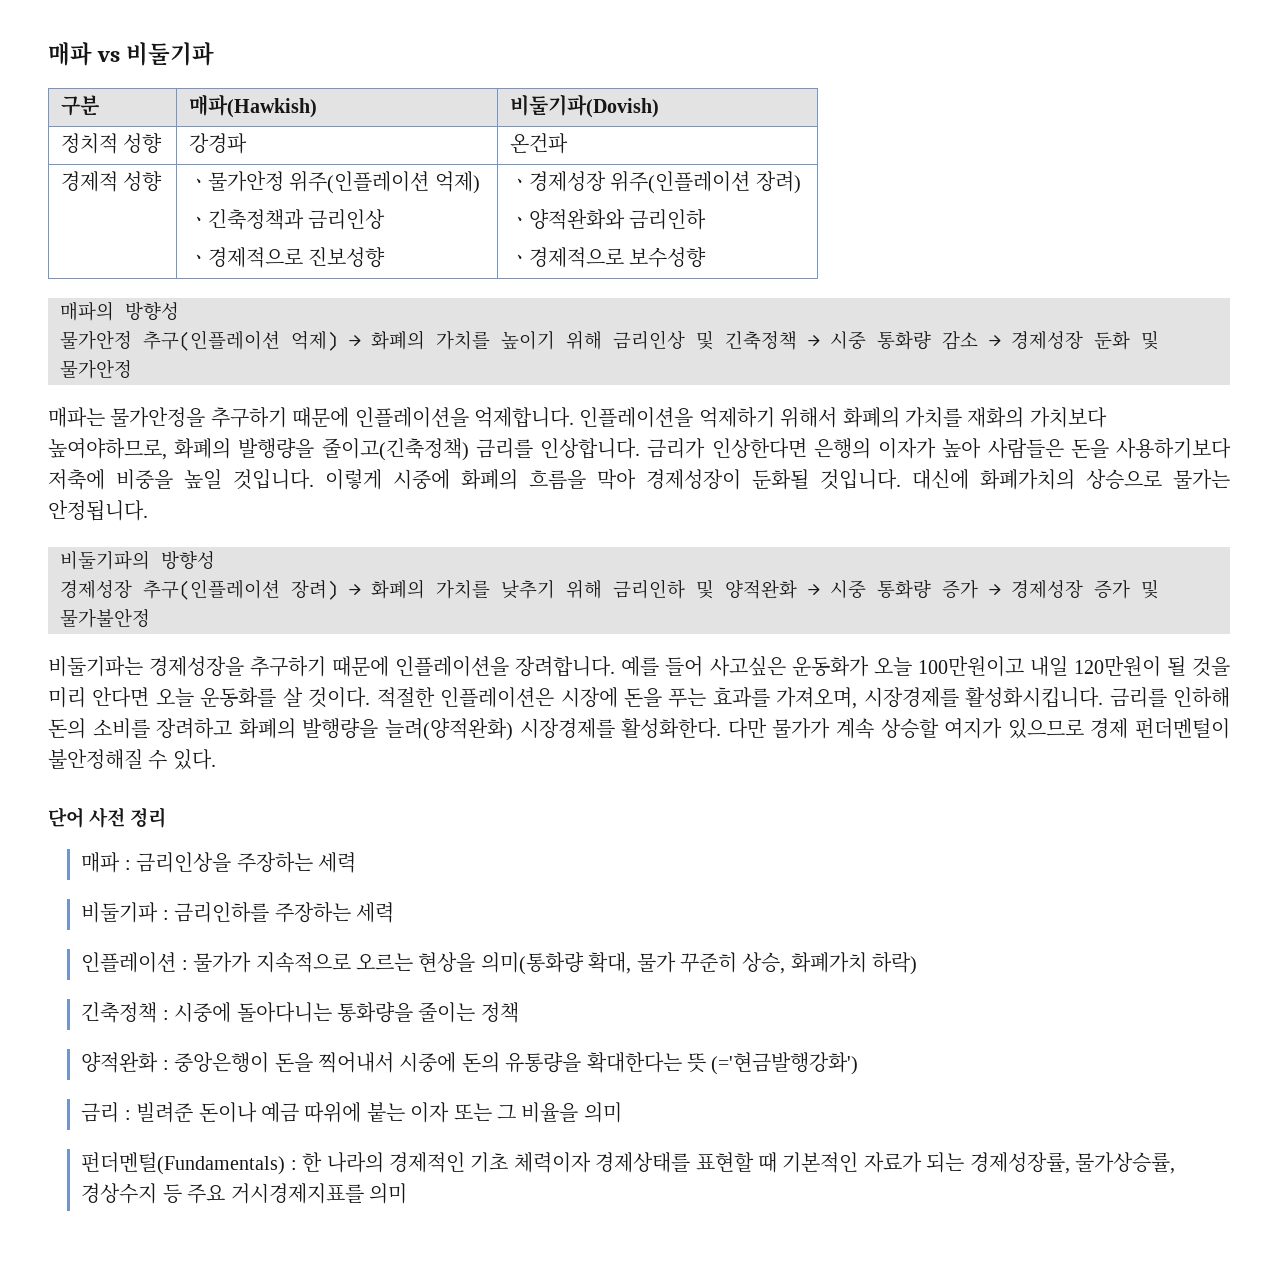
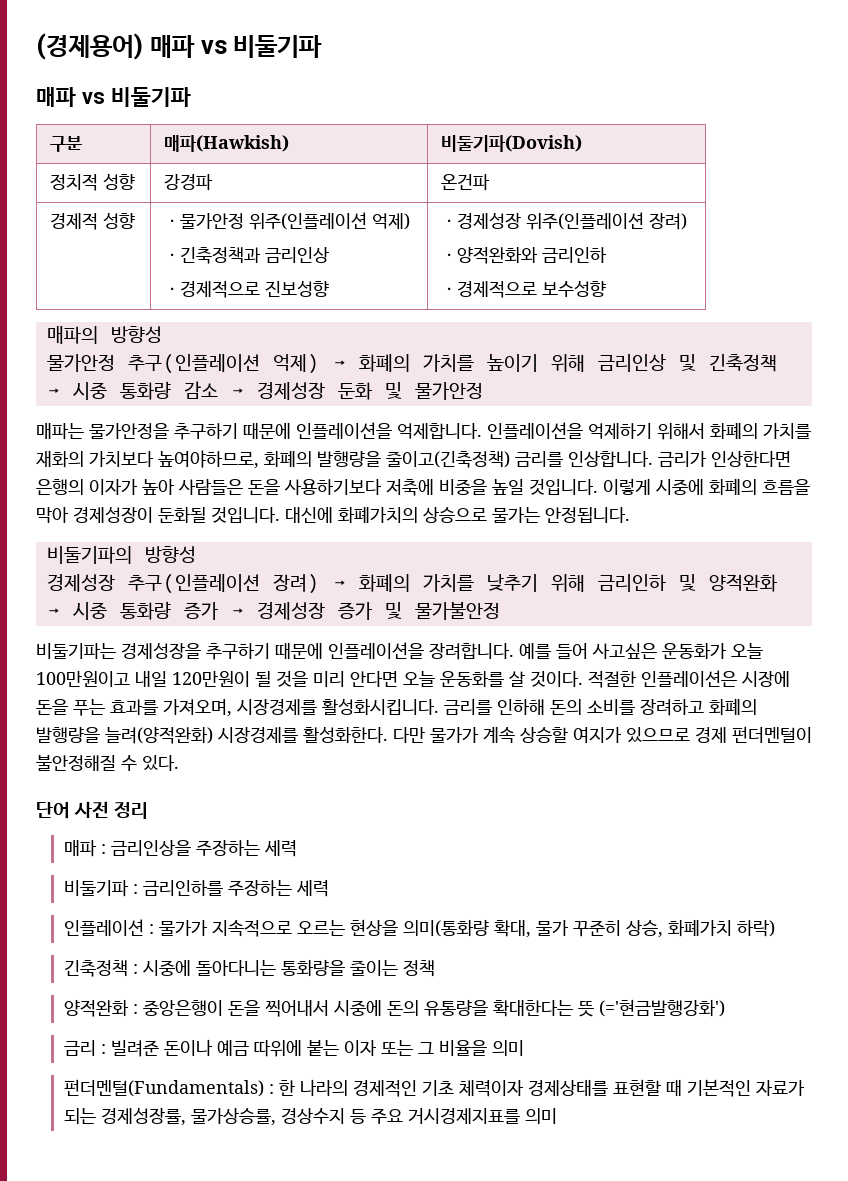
(48, 54) none -> [36,33,323,60] (경제용어) 매파 vs 비둘기파 //

